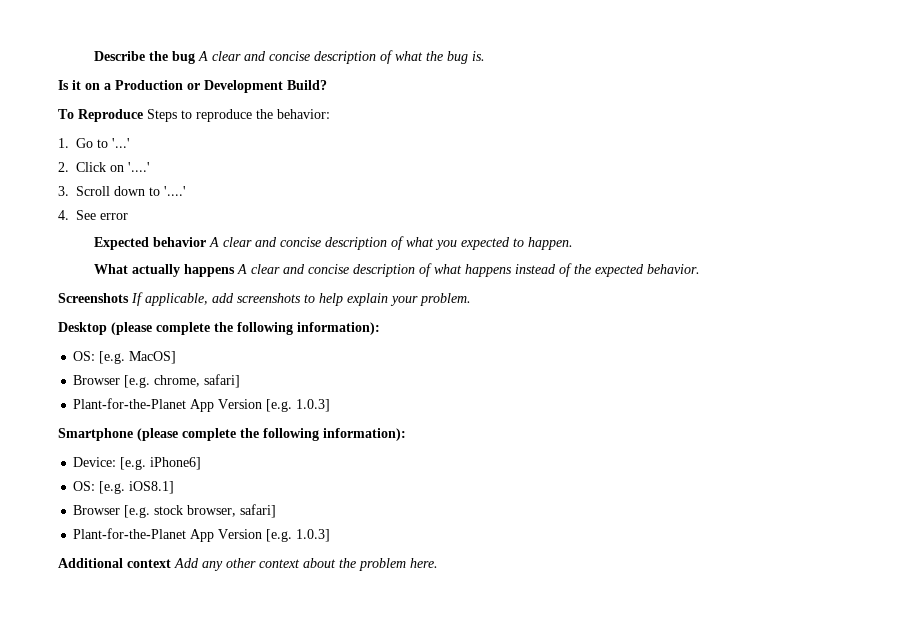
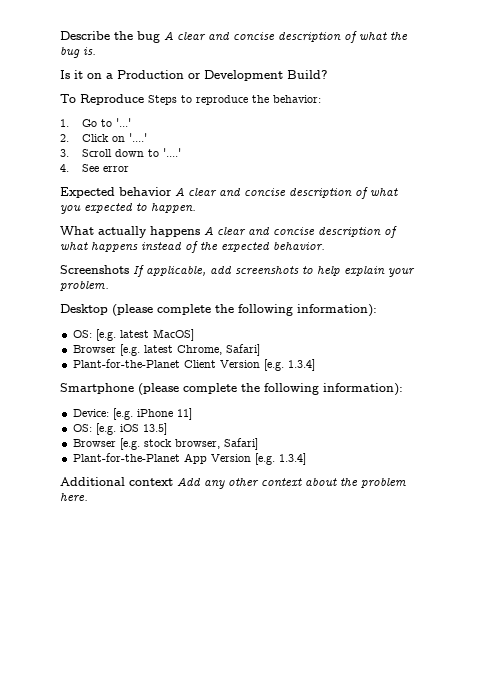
(126, 357) none -> [119,330,149,338] latest
[154,374,241,388] [73,398,331,412] chrome, safari] // Plant-for-the-Planet App Version [e.g. 1.0.3] -> [143,344,260,356] [72,359,315,371] latest Chrome, Safari] // Plant-for-the-Planet Client Version [e.g. 1.3.4]
[150,457,202,470] [73,481,175,494] iPhone6] // OS: [e.g. iOS8.1] -> [136,408,192,420] [72,423,167,435] iPhone 11] // OS: [e.g. iOS 13.5]
[240,504,277,518] [73,528,331,542] safari] // Plant-for-the-Planet App Version [e.g. 1.0.3] -> [223,438,258,450] [72,453,306,465] Safari] // Plant-for-the-Planet App Version [e.g. 1.3.4]

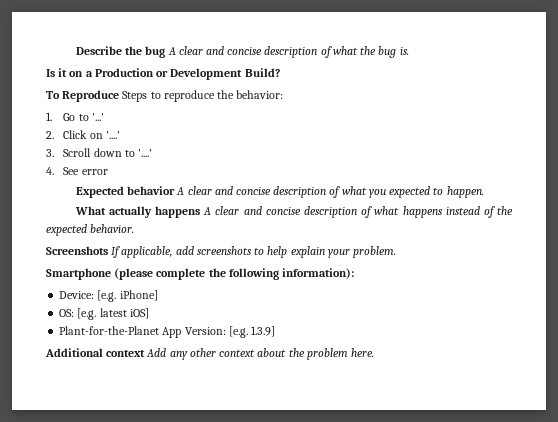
[60,304,377,317] [72,329,194,341] [72,344,260,356] [72,359,315,371] // Desktop (please complete the following information): // OS: [e.g. latest MacOS] // Browser [e.g. latest Chrome, Safari] // Plant-for-the-Planet Client Version [e.g. 1.3.4] -> (397, 252) none
[136,408,192,420] [72,423,167,435] [72,438,258,450] iPhone 11] // OS: [e.g. iOS 13.5] // Browser [e.g. stock browser, Safari] -> [119,290,158,301] [59,308,149,320] iPhone] // OS: [e.g. latest iOS]
[210,453,306,465] Version [e.g. 1.3.4] -> [184,326,276,338] Version: [e.g. 1.3.9]

